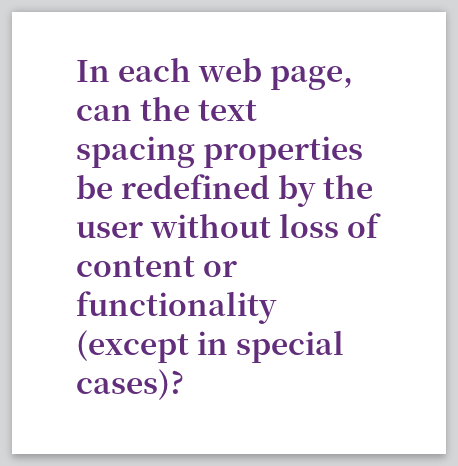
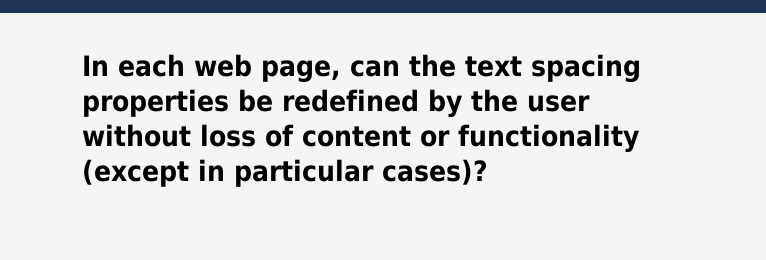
[236,330,345,363] special -> [234,159,374,187] particular

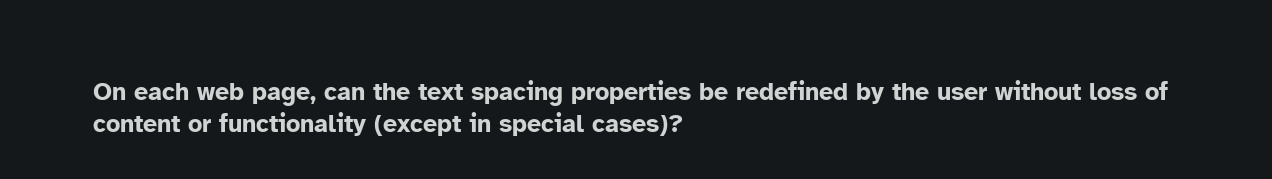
[82,55,109,76] In -> [93,83,126,100] On
[234,159,374,187] particular -> [499,112,584,136] special

